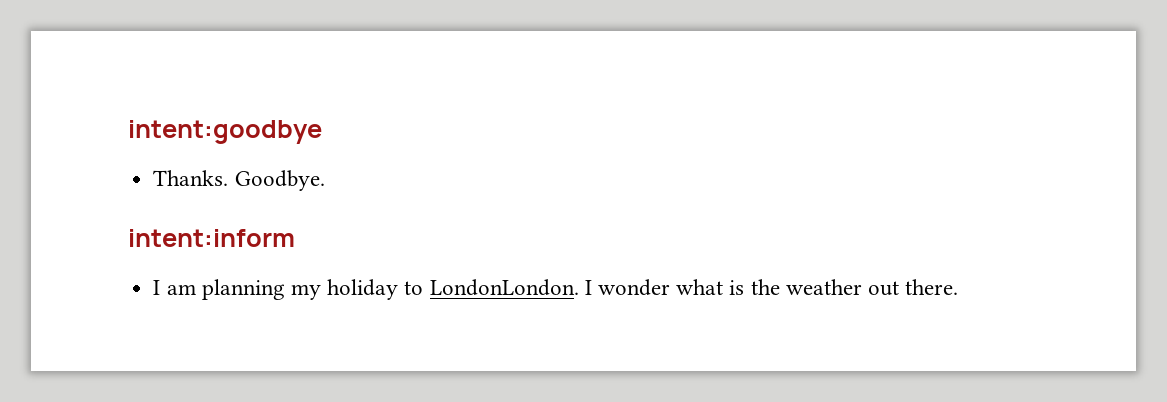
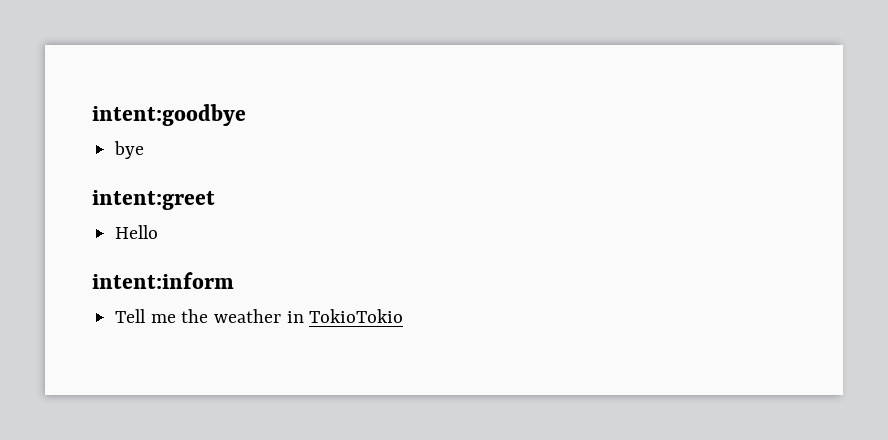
[153,170,325,191] [128,229,295,247] [153,279,959,300] Thanks. Goodbye. // intent:inform // I am planning my holiday to LondonLondon. I wonder what is the weather out there. -> [114,141,145,159] [92,190,215,210] [115,225,159,239] [92,272,234,289] [115,309,404,323] bye // intent:greet // Hello // intent:inform // Tell me the weather in TokioTokio

